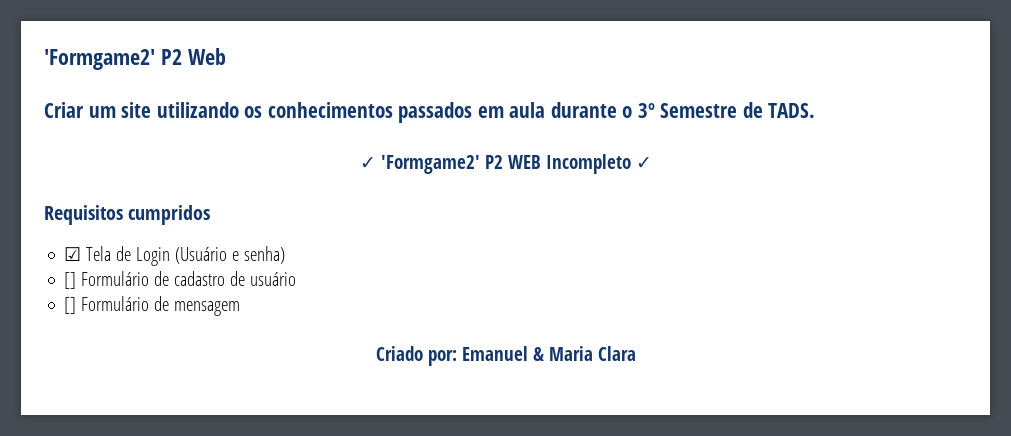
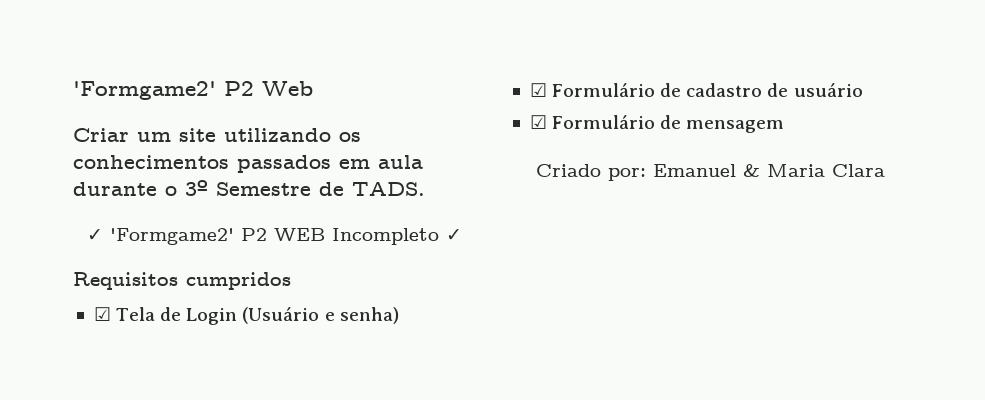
[64,272,77,289] [] -> [529,83,547,97] ☑
[64,297,77,314] [] -> [529,115,547,129] ☑

